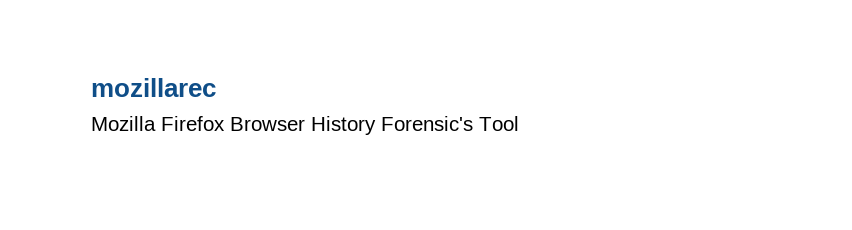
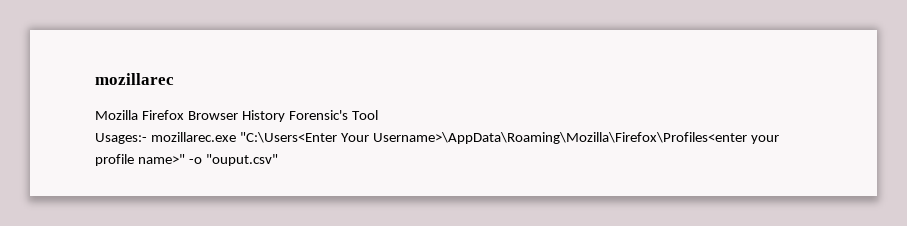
(519, 123) none -> [95,132,779,144] [95,154,278,166] // Usages:- mozillarec.exe "C:\Users<Enter Your Username>\AppData\Roaming\Mozilla\Firefox\Profiles<enter your profile name>" -o "ouput.csv"

